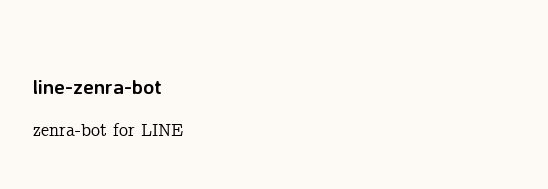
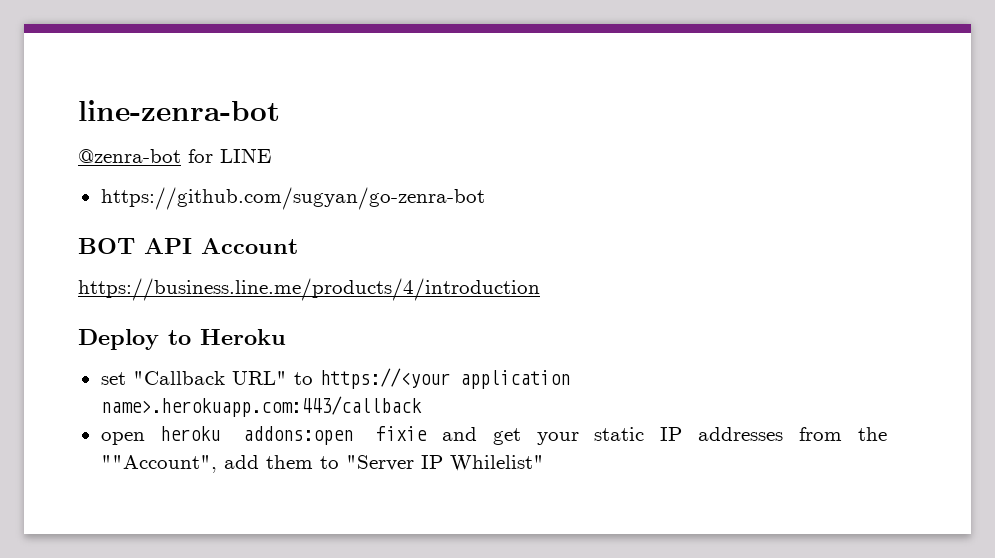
[33,124,107,136] zenra-bot -> [78,149,181,163] @zenra-bot
(183, 130) none -> [100,187,485,210] [78,238,298,254] [78,278,540,301] [78,329,286,350] [100,368,570,389] [100,396,422,417] [100,426,887,445] [100,455,544,473] // https://github.com/sugyan/go-zenra-bot // BOT API Account // https://business.line.me/products/4/introduction // Deploy to Heroku // set "Callback URL" to https://<your application name>.herokuapp.com:443/callback // open heroku addons:open fixie and get your static IP addresses from the ""Account", add them to "Server IP Whilelist"

